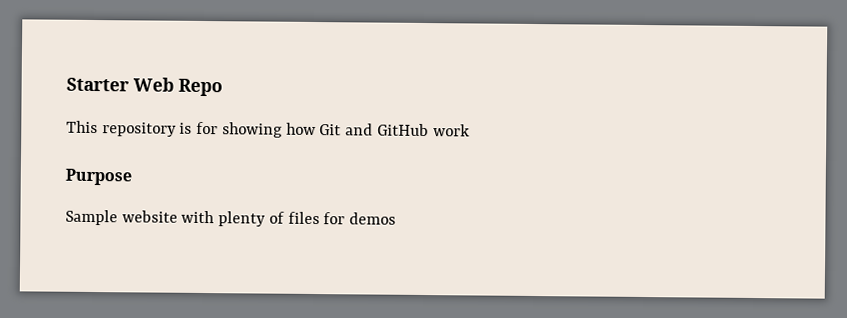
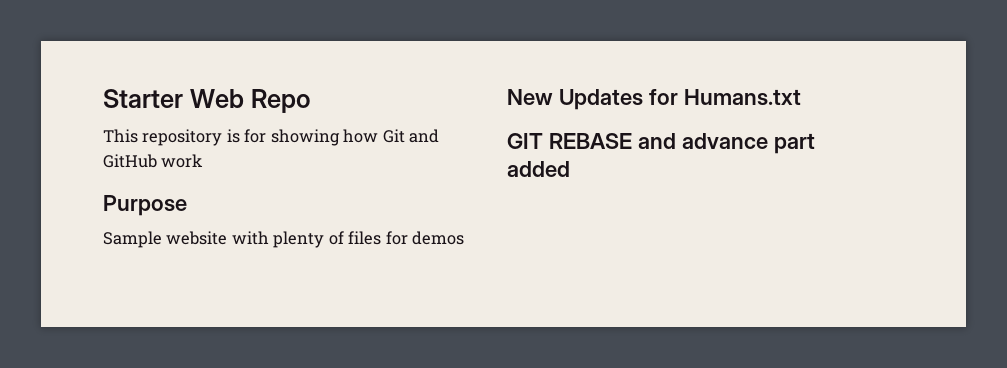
(397, 218) none -> [507,89,801,110] [507,133,815,154] [507,161,570,177] // New Updates for Humans.txt // GIT REBASE and advance part added

